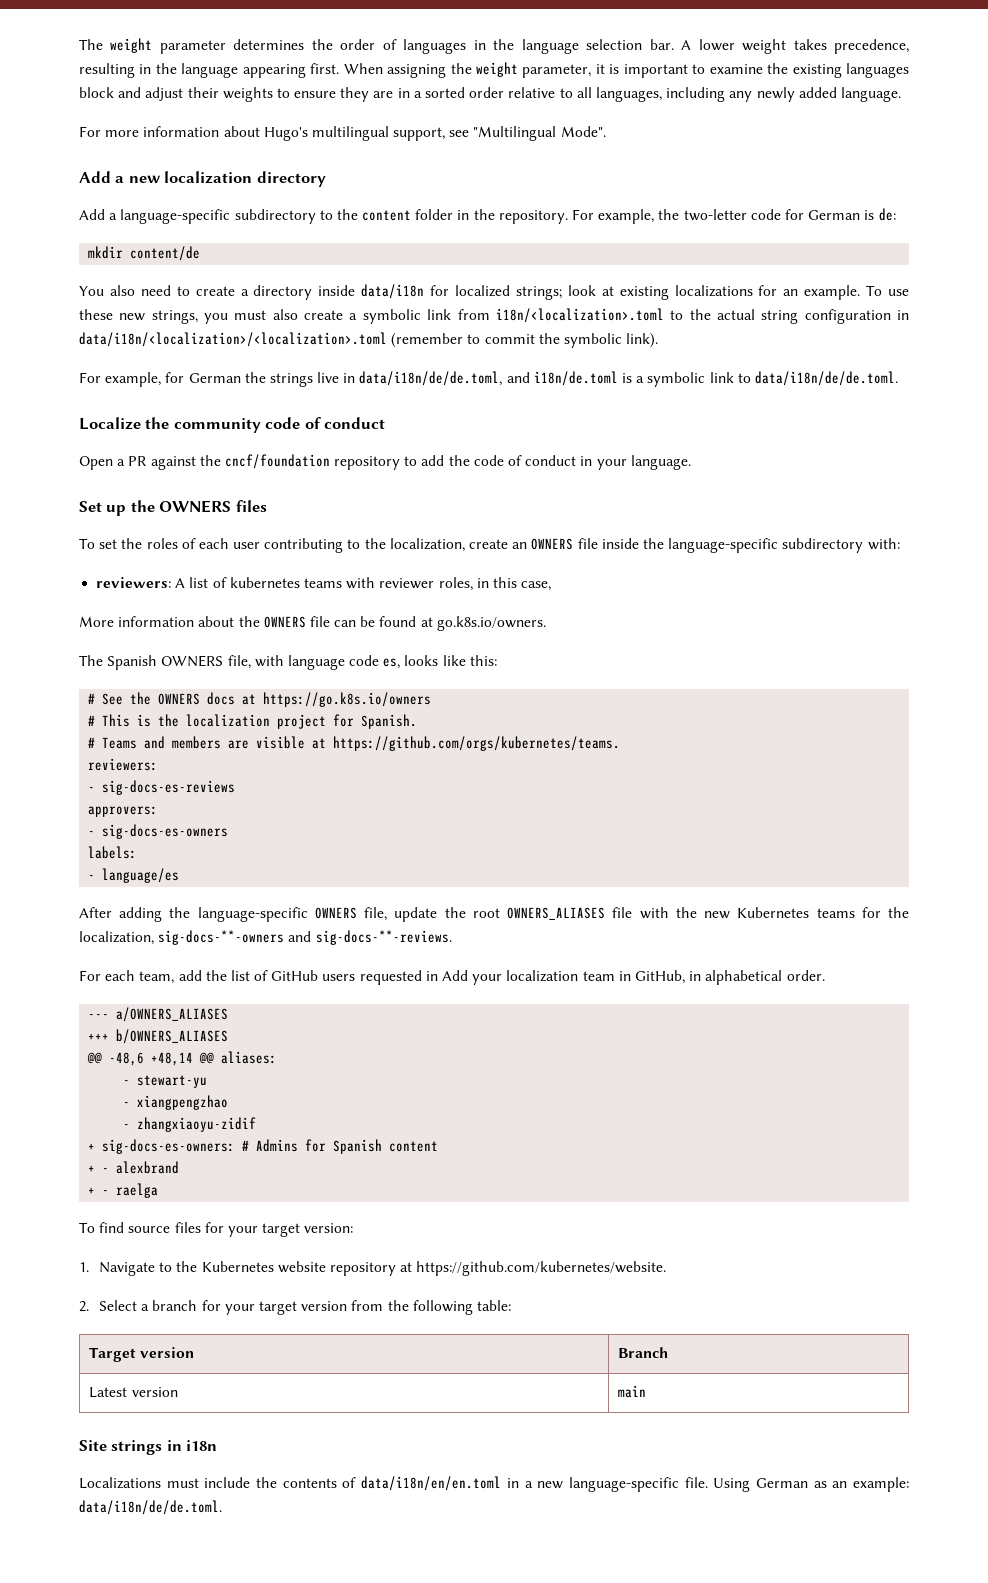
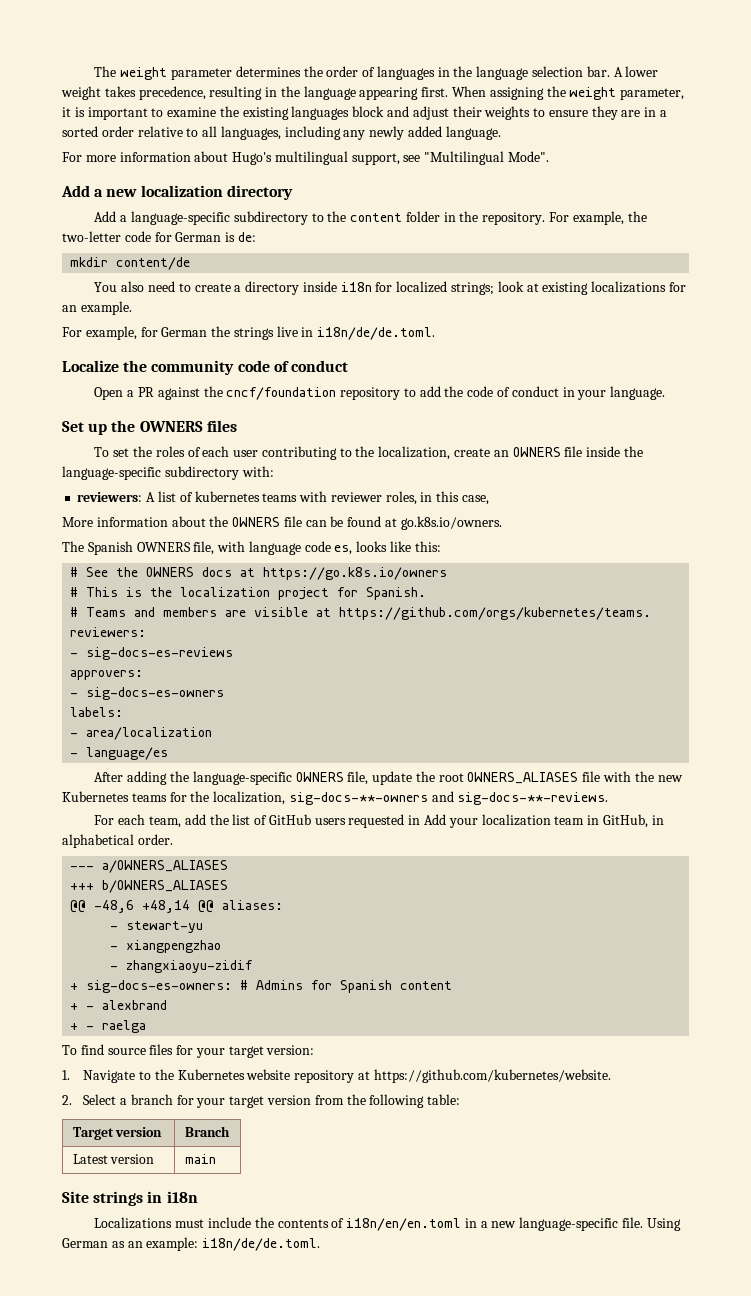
[361,284,425,299] data/i18n -> [340,282,372,292] i18n
[866,285,909,296] [79,308,910,324] [79,332,659,348] To use these new strings, you must also create a symbolic link from i18n/<localization>.toml to the actual string configuration in data/i18n/<localization>/<localization>.toml (remember to commit the symbolic link). -> (132, 308) none
[359,371,898,387] data/i18n/de/de.toml, and i18n/de.toml is a symbolic link to data/i18n/de/de.toml. -> [317,327,436,340] i18n/de/de.toml.
(138, 852) none -> [70,727,213,740] // - area/localization
[361,1476,502,1491] data/i18n/en/en.toml -> [346,1218,462,1231] i18n/en/en.toml
[79,1500,222,1515] data/i18n/de/de.toml. -> [202,1238,321,1251] i18n/de/de.toml.

